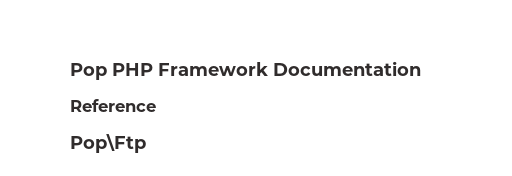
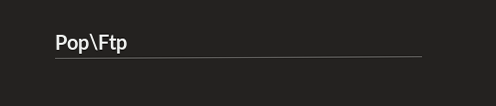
[70,61,421,80] [70,99,156,112] Pop PHP Framework Documentation // Reference // -> (54, 43) none

